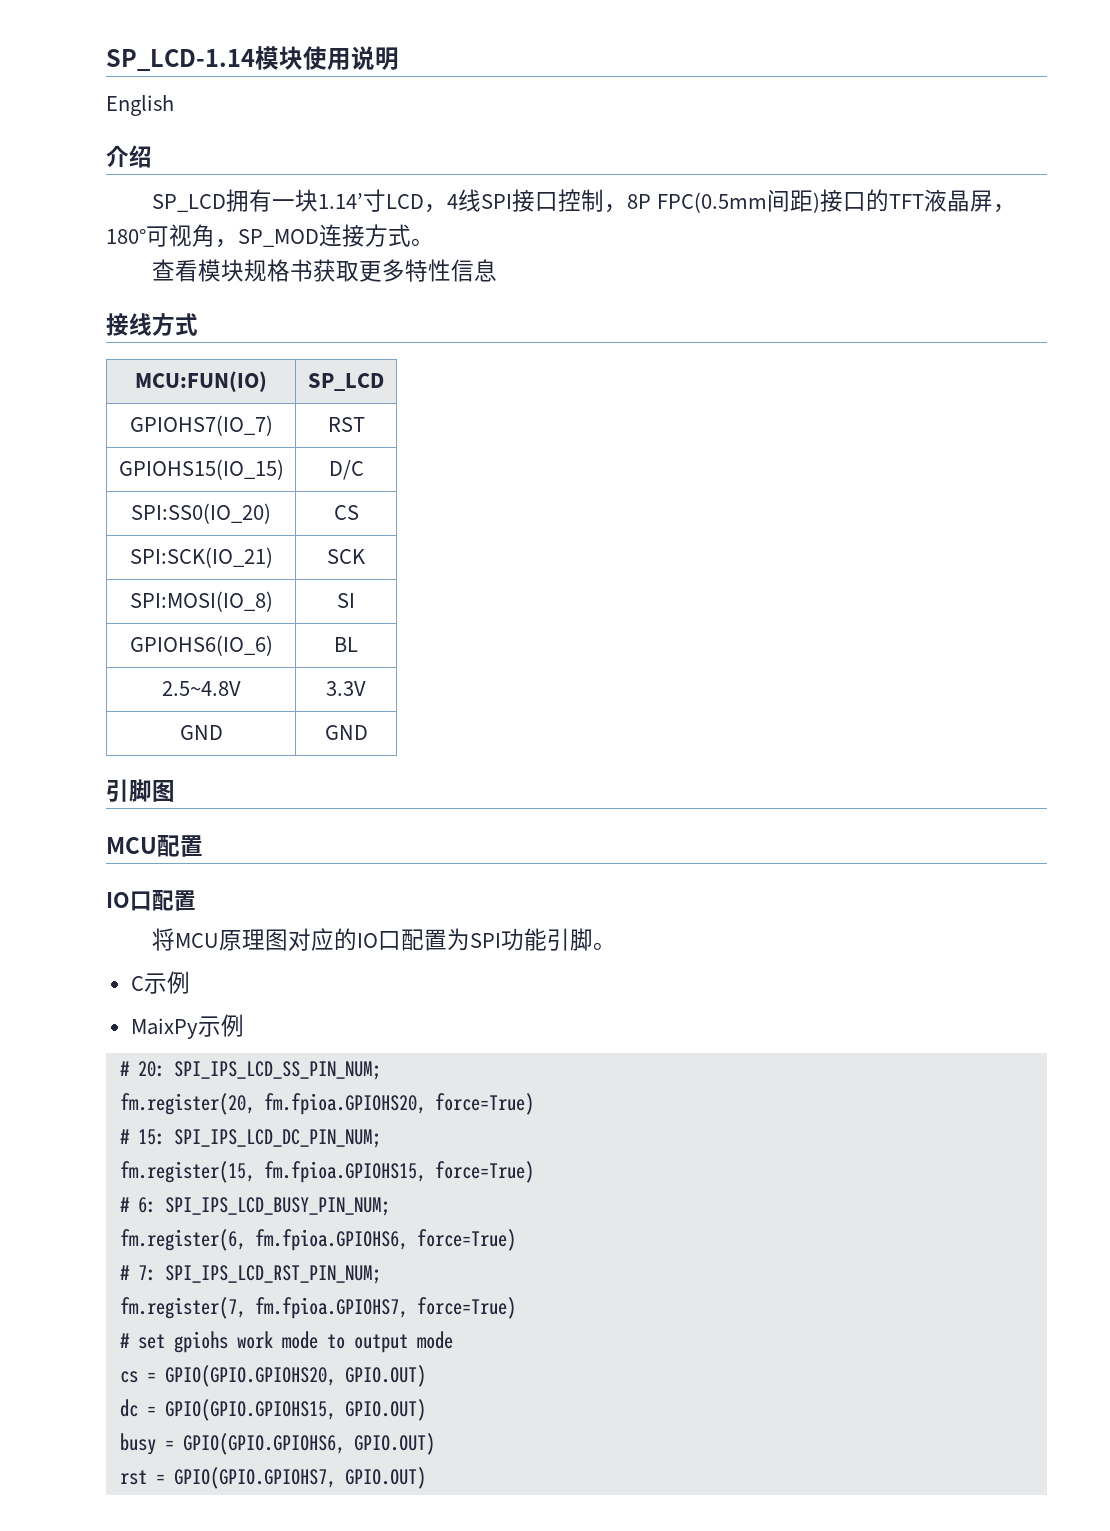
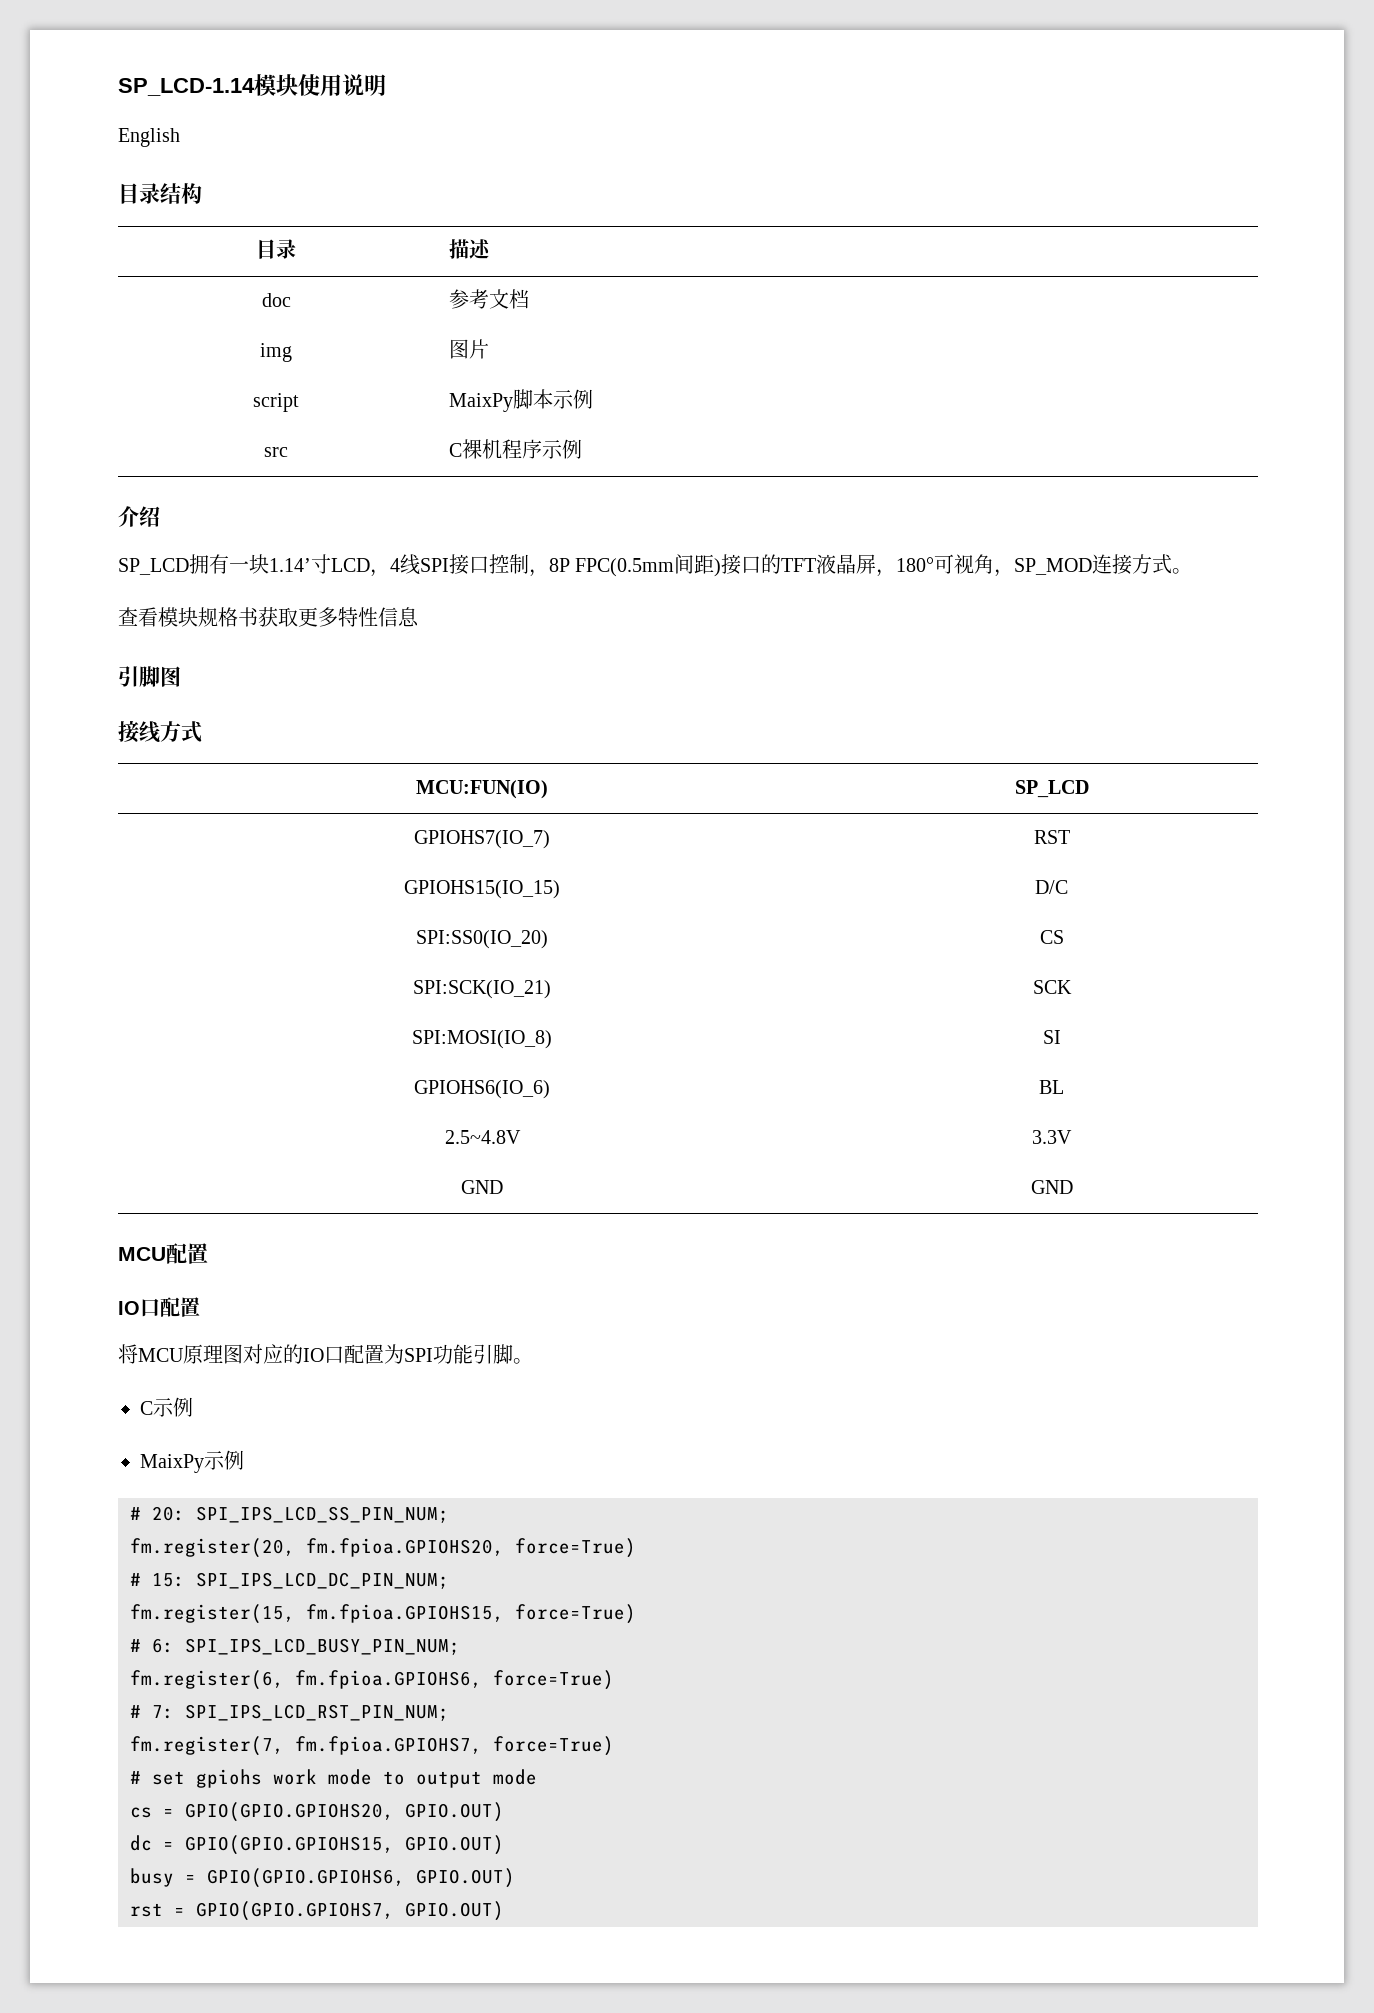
(174, 105) none -> [118,183,202,204] [256,239,296,259] [448,239,491,259] [261,293,291,307] [448,289,529,309] [260,343,292,362] [448,339,489,359] [253,393,299,412] [448,389,593,412] [264,447,288,457] [448,439,582,459] // 目录结构 // 目录 | 描述 // doc | 参考文档 // img | 图片 // script | MaixPy脚本示例 // src | C裸机程序示例
(498, 270) none -> [118,666,181,687] // 引脚图
[106,779,175,802] // 引脚图 -> (1073, 1187) none

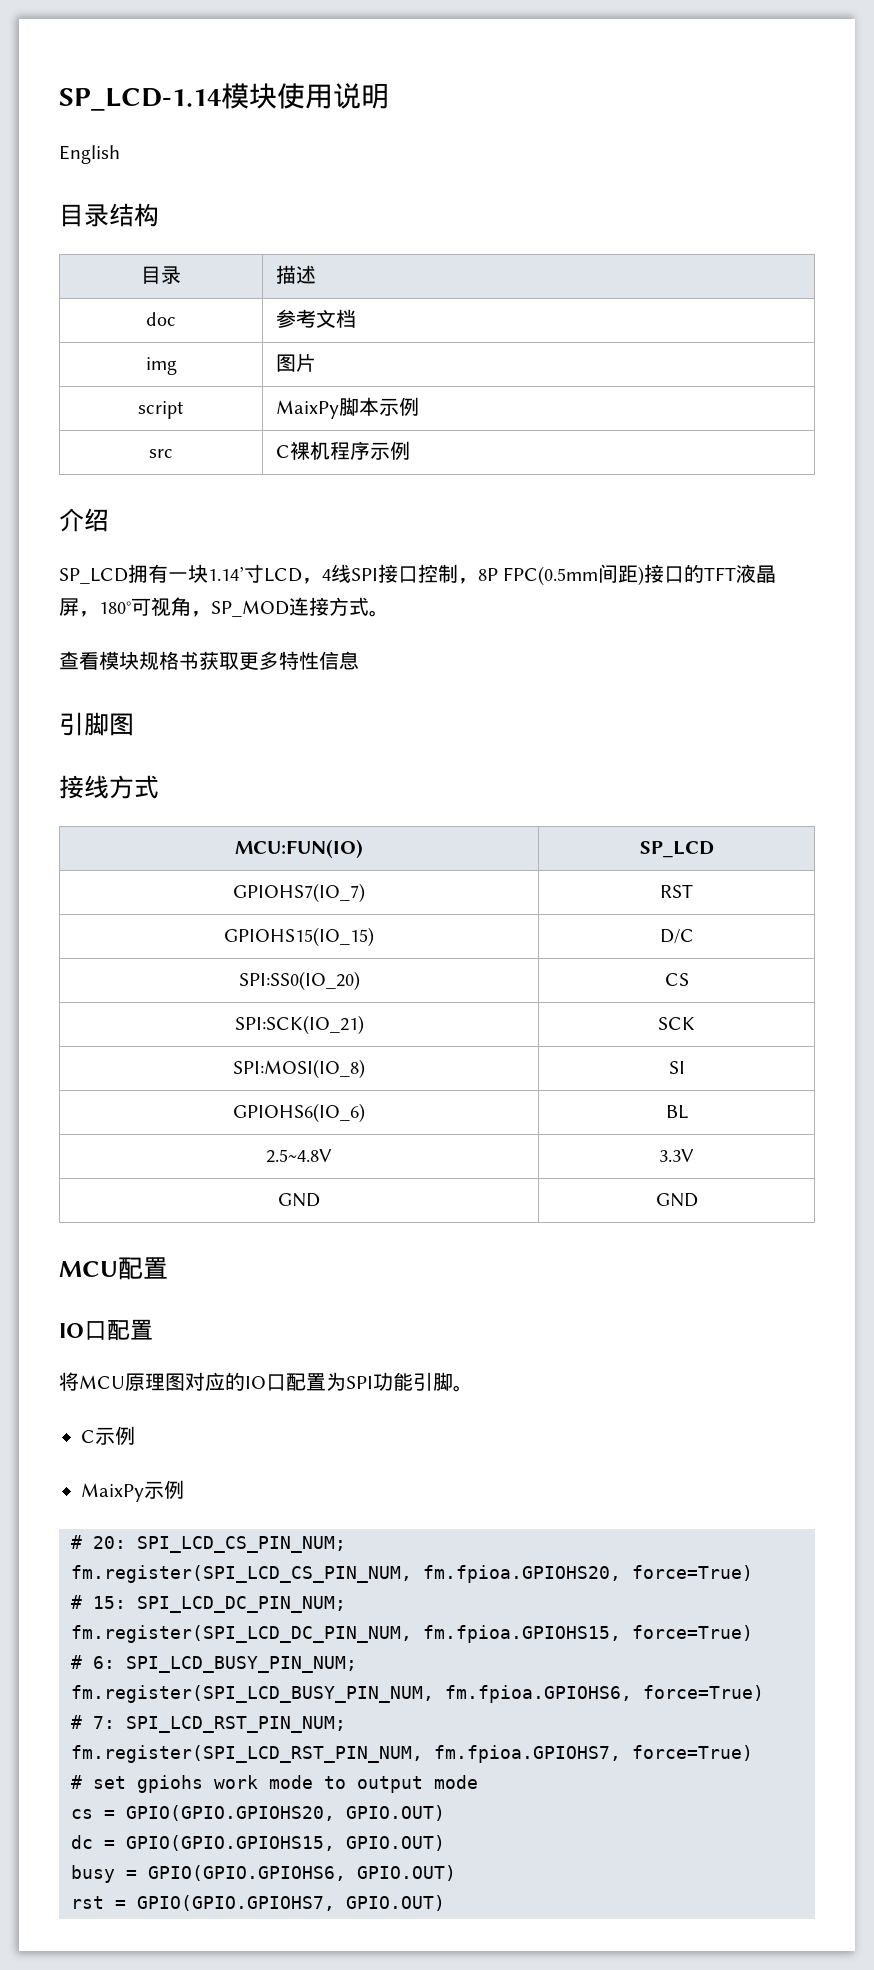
[196,1506,449,1523] [130,1538,295,1558] SPI_IPS_LCD_SS_PIN_NUM; // fm.register(20, -> [137,1536,346,1553] [71,1565,412,1583] SPI_LCD_CS_PIN_NUM; // fm.register(SPI_LCD_CS_PIN_NUM,
[196,1572,449,1589] [130,1604,295,1624] SPI_IPS_LCD_DC_PIN_NUM; // fm.register(15, -> [137,1596,346,1613] [71,1625,412,1643] SPI_LCD_DC_PIN_NUM; // fm.register(SPI_LCD_DC_PIN_NUM,
[185,1638,460,1655] [130,1670,284,1690] SPI_IPS_LCD_BUSY_PIN_NUM; // fm.register(6, -> [126,1656,357,1673] [71,1685,434,1703] SPI_LCD_BUSY_PIN_NUM; // fm.register(SPI_LCD_BUSY_PIN_NUM,
[185,1704,449,1721] [130,1736,284,1756] SPI_IPS_LCD_RST_PIN_NUM; // fm.register(7, -> [126,1716,346,1733] [71,1745,423,1763] SPI_LCD_RST_PIN_NUM; // fm.register(SPI_LCD_RST_PIN_NUM,

